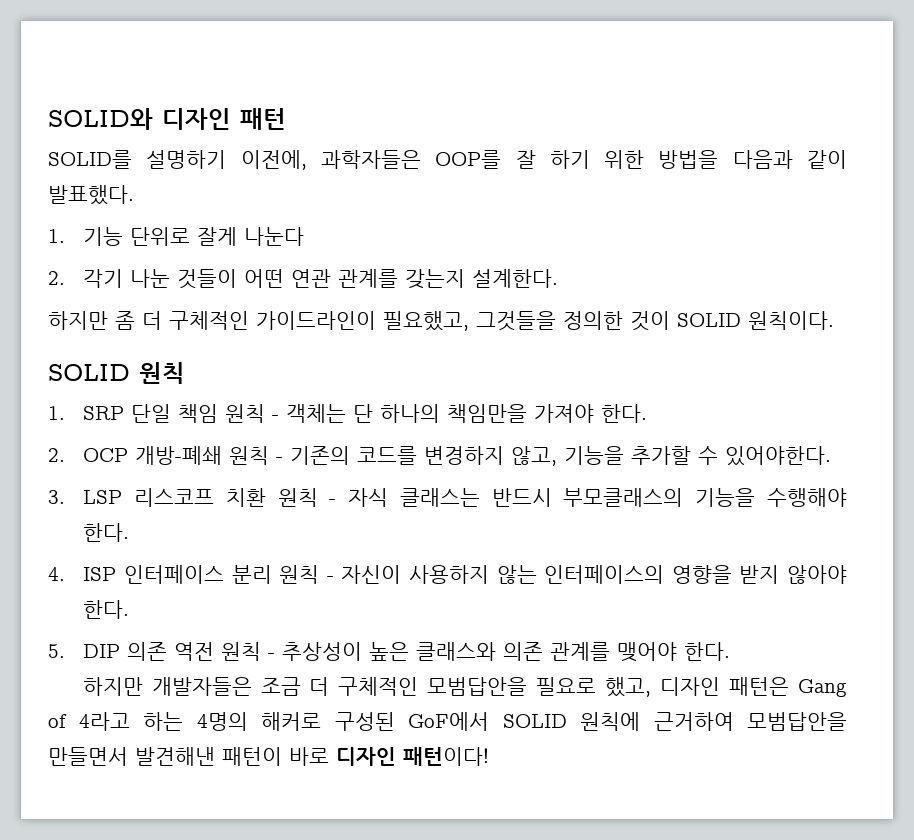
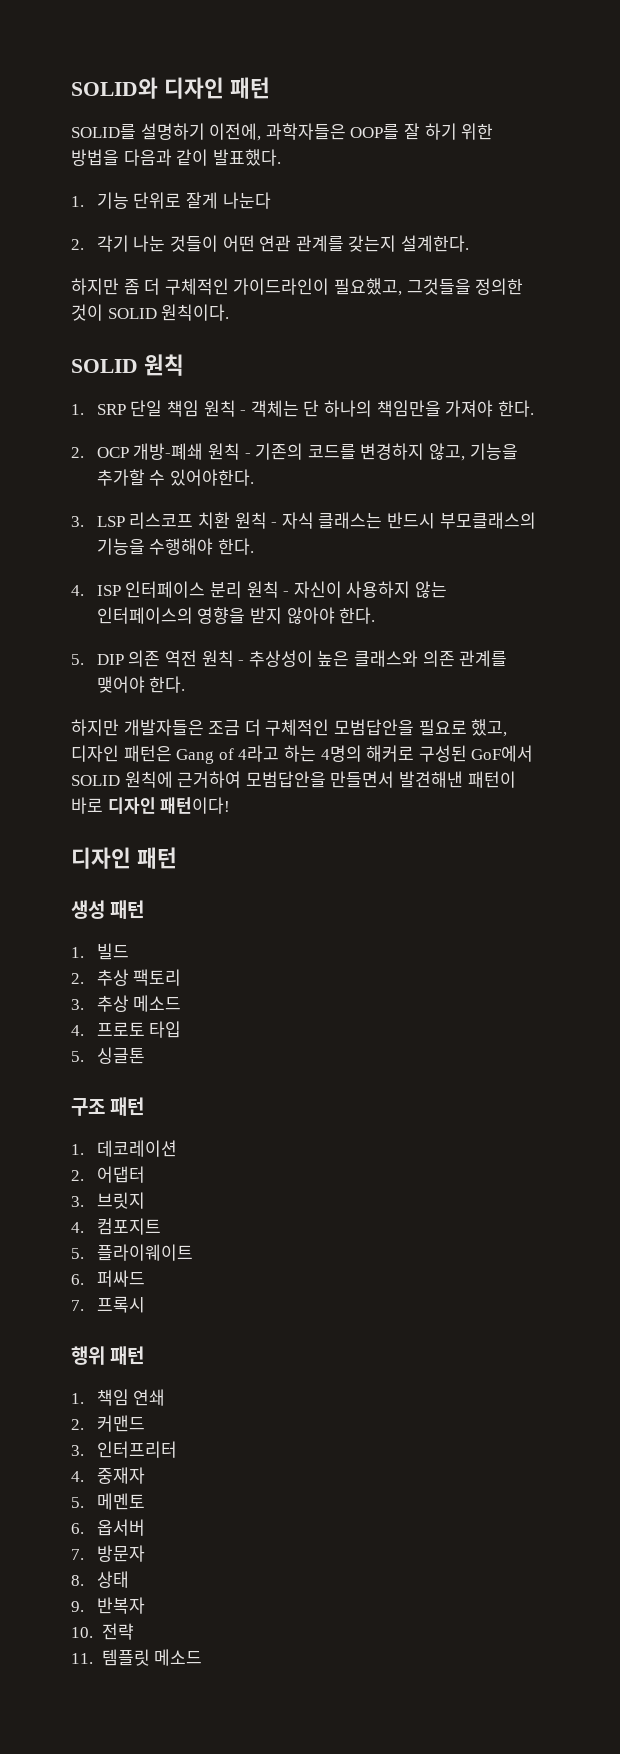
(489, 756) none -> [71,847,177,869] [71,900,145,919] [71,943,129,960] [71,969,182,986] [71,995,182,1012] [71,1021,182,1038] [71,1047,145,1064] [71,1097,145,1116] [71,1140,177,1157] [71,1166,145,1183] [71,1192,145,1209] [71,1218,161,1235] [71,1244,193,1261] [71,1270,145,1287] [71,1296,145,1313] [71,1346,145,1365] [71,1389,166,1406] [71,1415,145,1432] [71,1441,177,1458] [71,1467,145,1484] [71,1493,145,1510] [71,1519,145,1536] [71,1545,145,1562] [71,1571,129,1588] [71,1597,145,1614] [71,1623,134,1640] [71,1649,203,1666] // 디자인 패턴 // 생성 패턴 // 1. 빌드 // 2. 추상 팩토리 // 3. 추상 메소드 // 4. 프로토 타입 // 5. 싱글톤 // 구조 패턴 // 1. 데코레이션 // 2. 어댑터 // 3. 브릿지 // 4. 컴포지트 // 5. 플라이웨이트 // 6. 퍼싸드 // 7. 프록시 // 행위 패턴 // 1. 책임 연쇄 // 2. 커맨드 // 3. 인터프리터 // 4. 중재자 // 5. 메멘토 // 6. 옵서버 // 7. 방문자 // 8. 상태 // 9. 반복자 // 10. 전략 // 11. 템플릿 메소드

